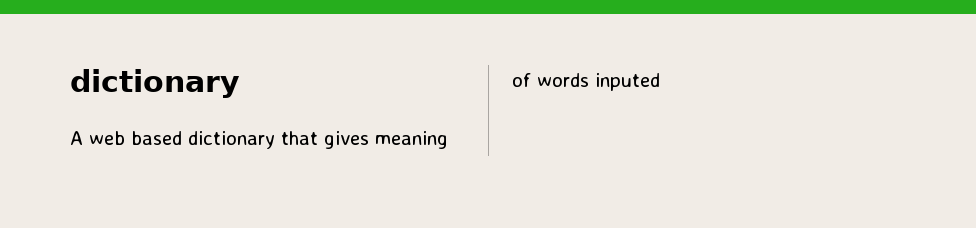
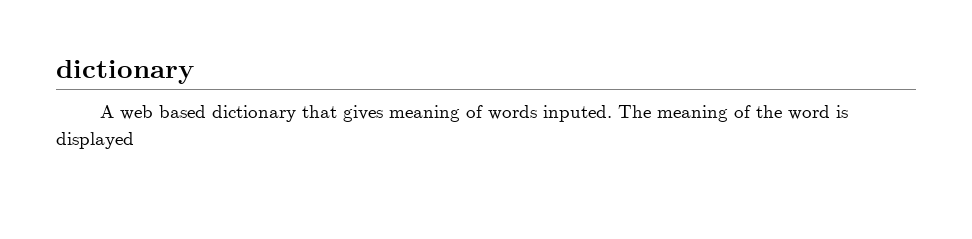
[595,73,660,91] inputed -> [543,105,849,122] [56,132,134,149] inputed. The meaning of the word is displayed

